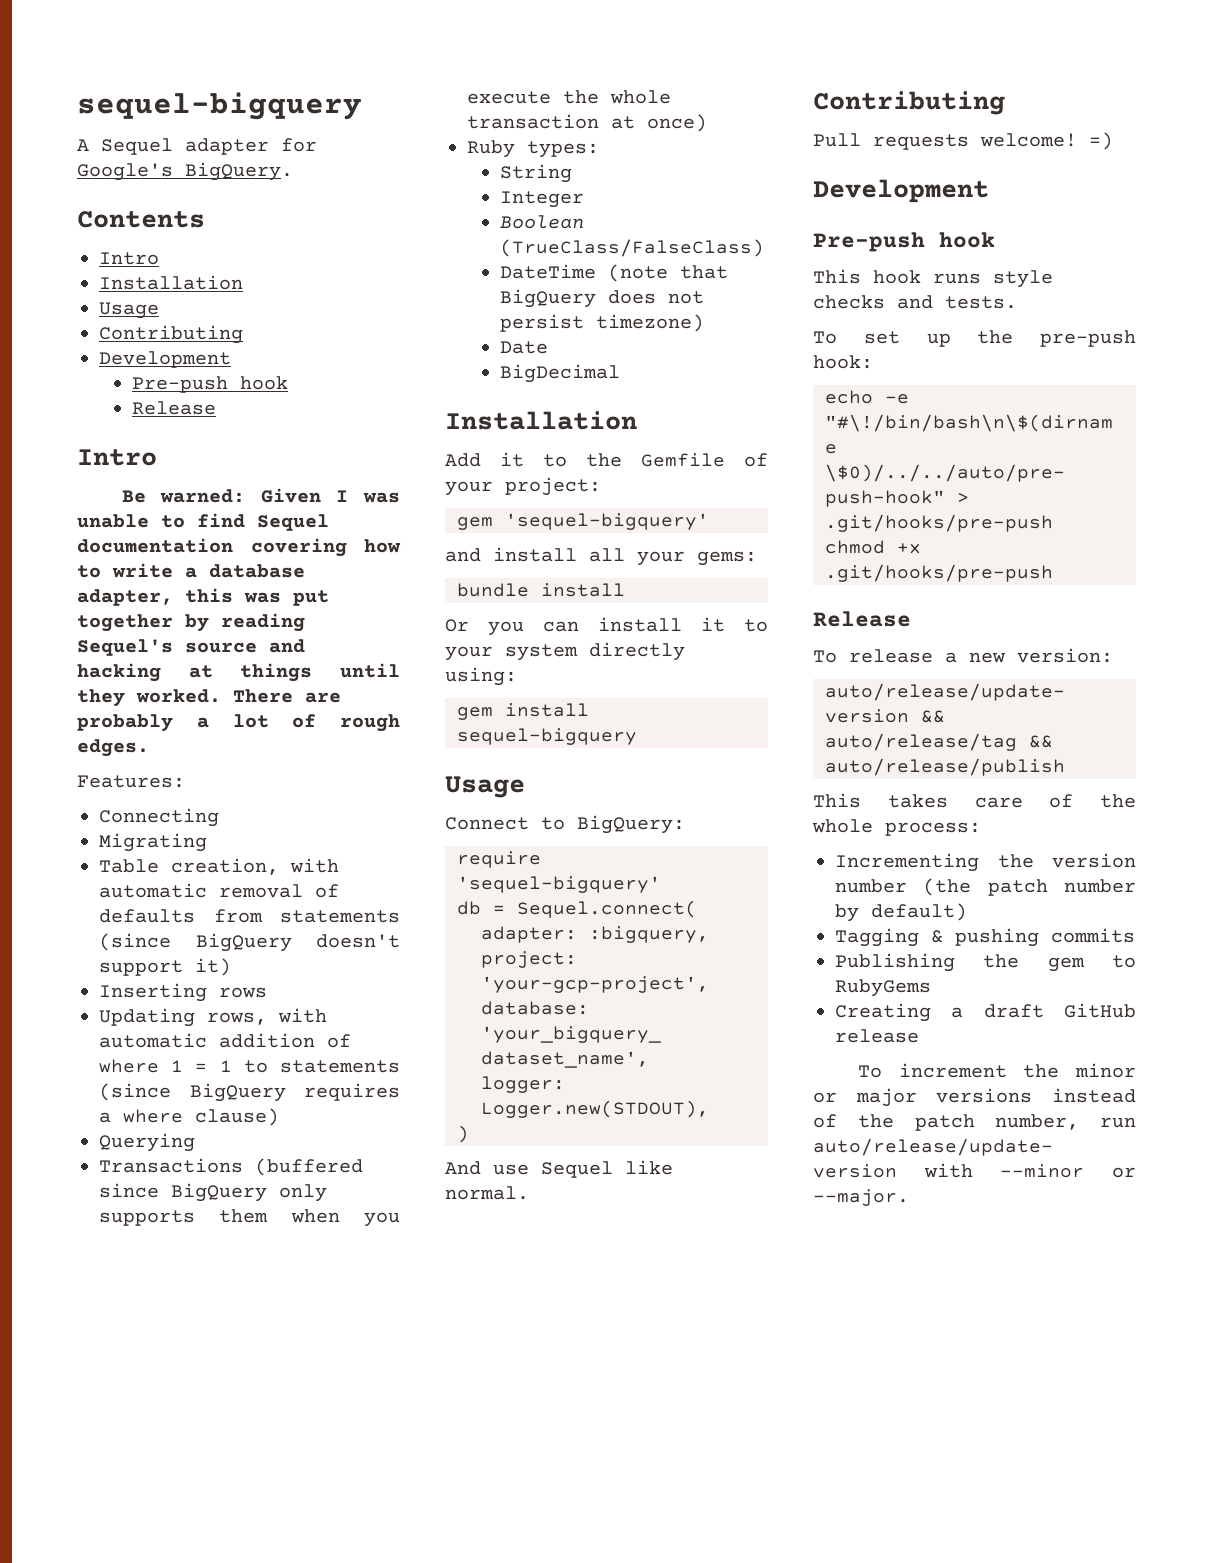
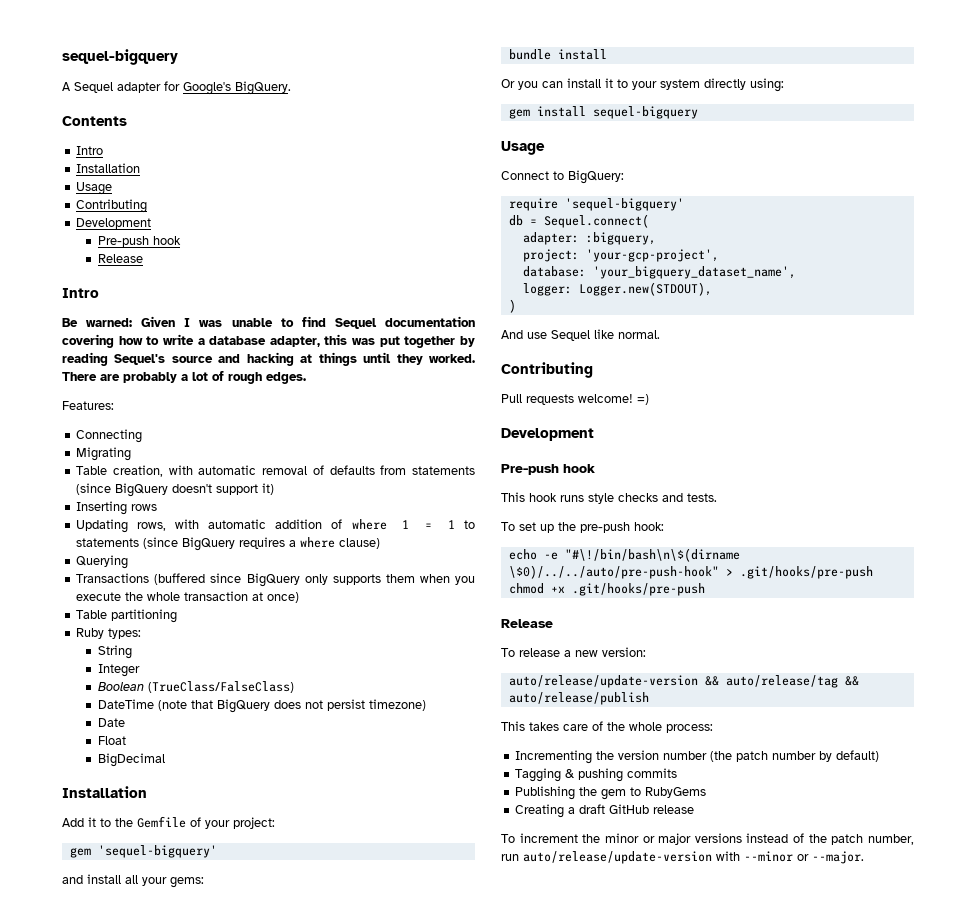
(707, 123) none -> [76,609,178,623] // Table partitioning
(549, 347) none -> [97,736,126,745] // Float

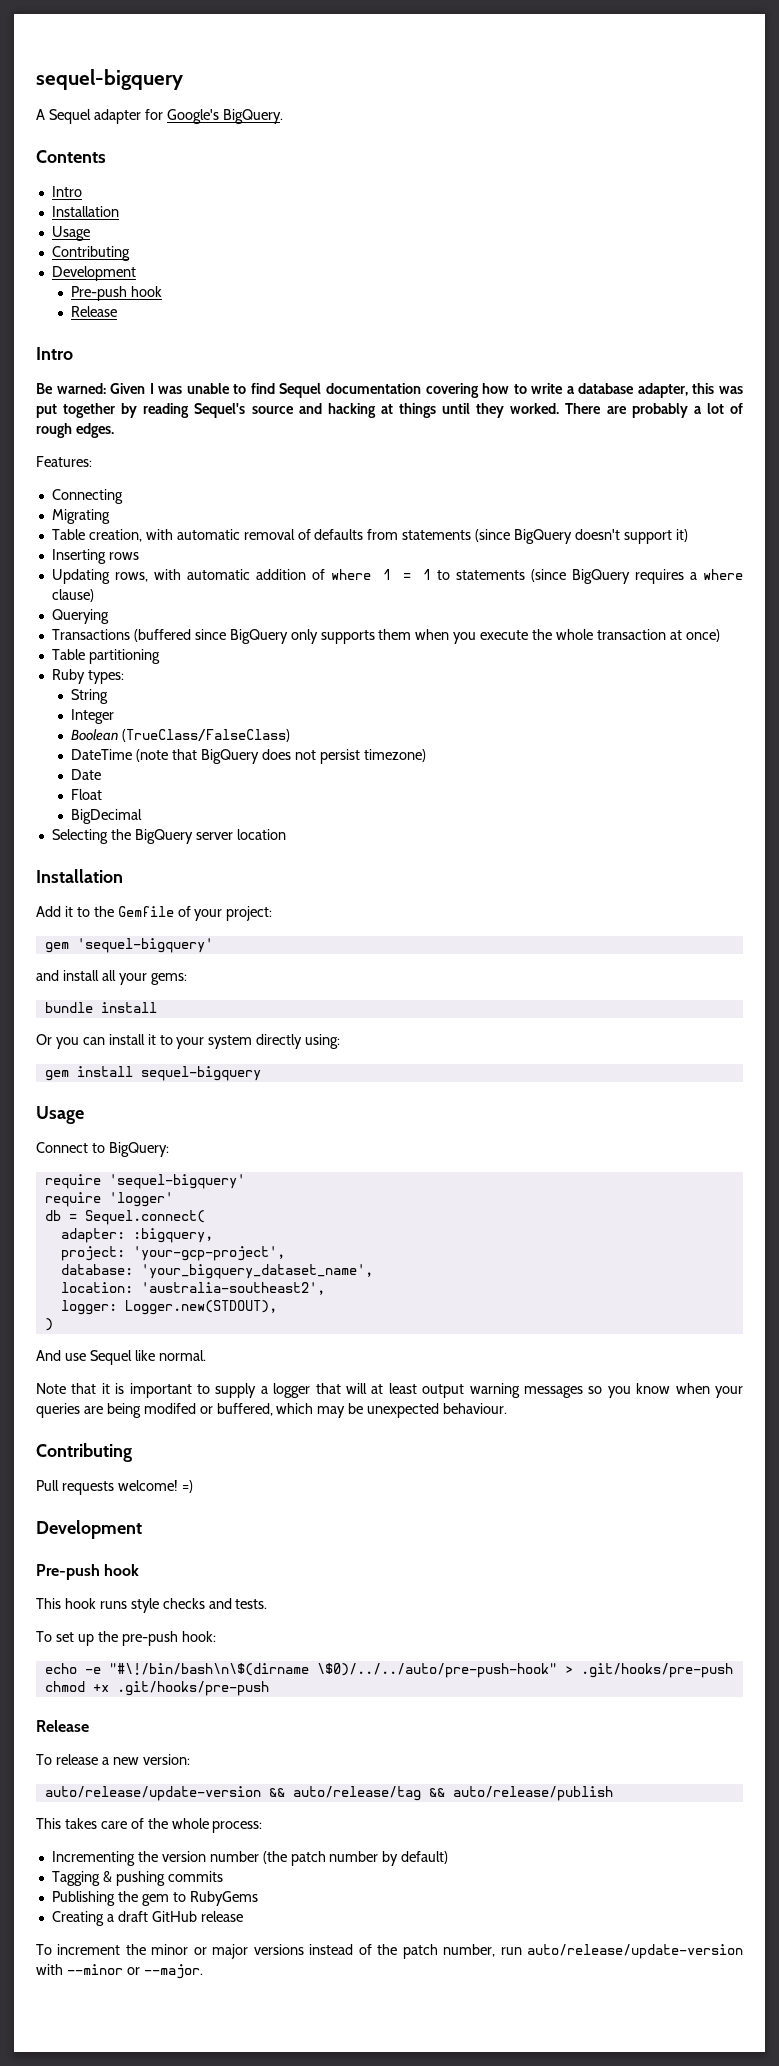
(165, 760) none -> [51,829,286,844] // Selecting the BigQuery server location
(684, 204) none -> [44,1192,173,1207] // require 'logger'
(796, 272) none -> [60,1282,325,1295] // location: 'australia-southeast2',
(660, 334) none -> [36,1383,743,1398] [36,1403,508,1418] // Note that it is important to supply a logger that will at least output warning messages so you know when your queries are being modifed or buffered, which may be unexpected behaviour.

